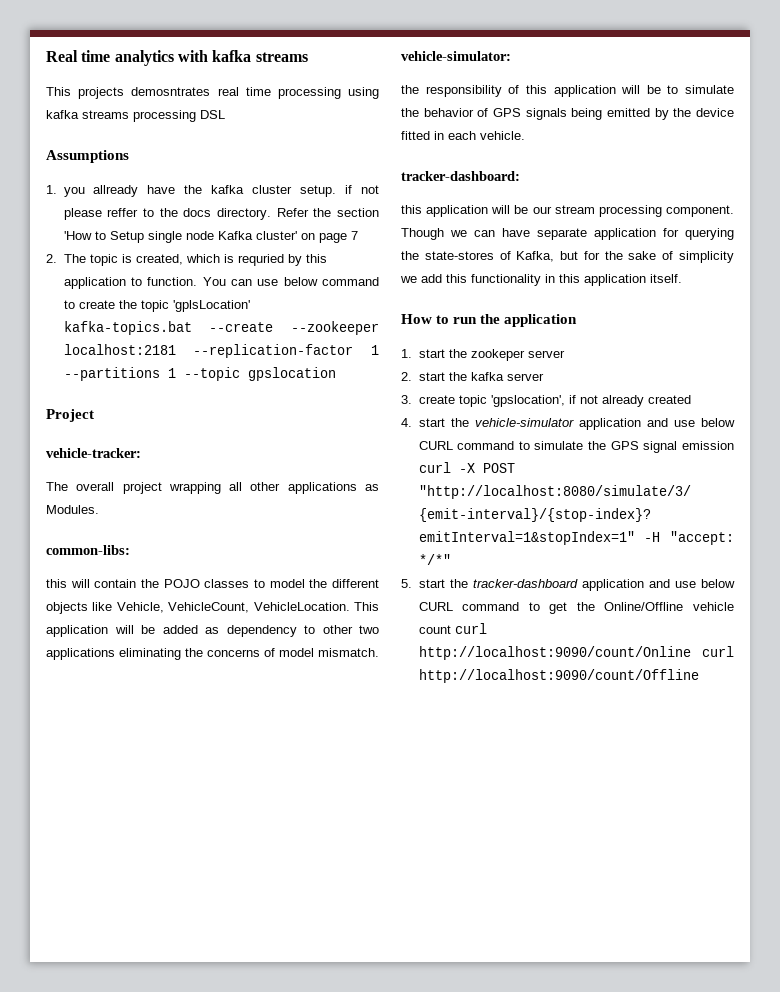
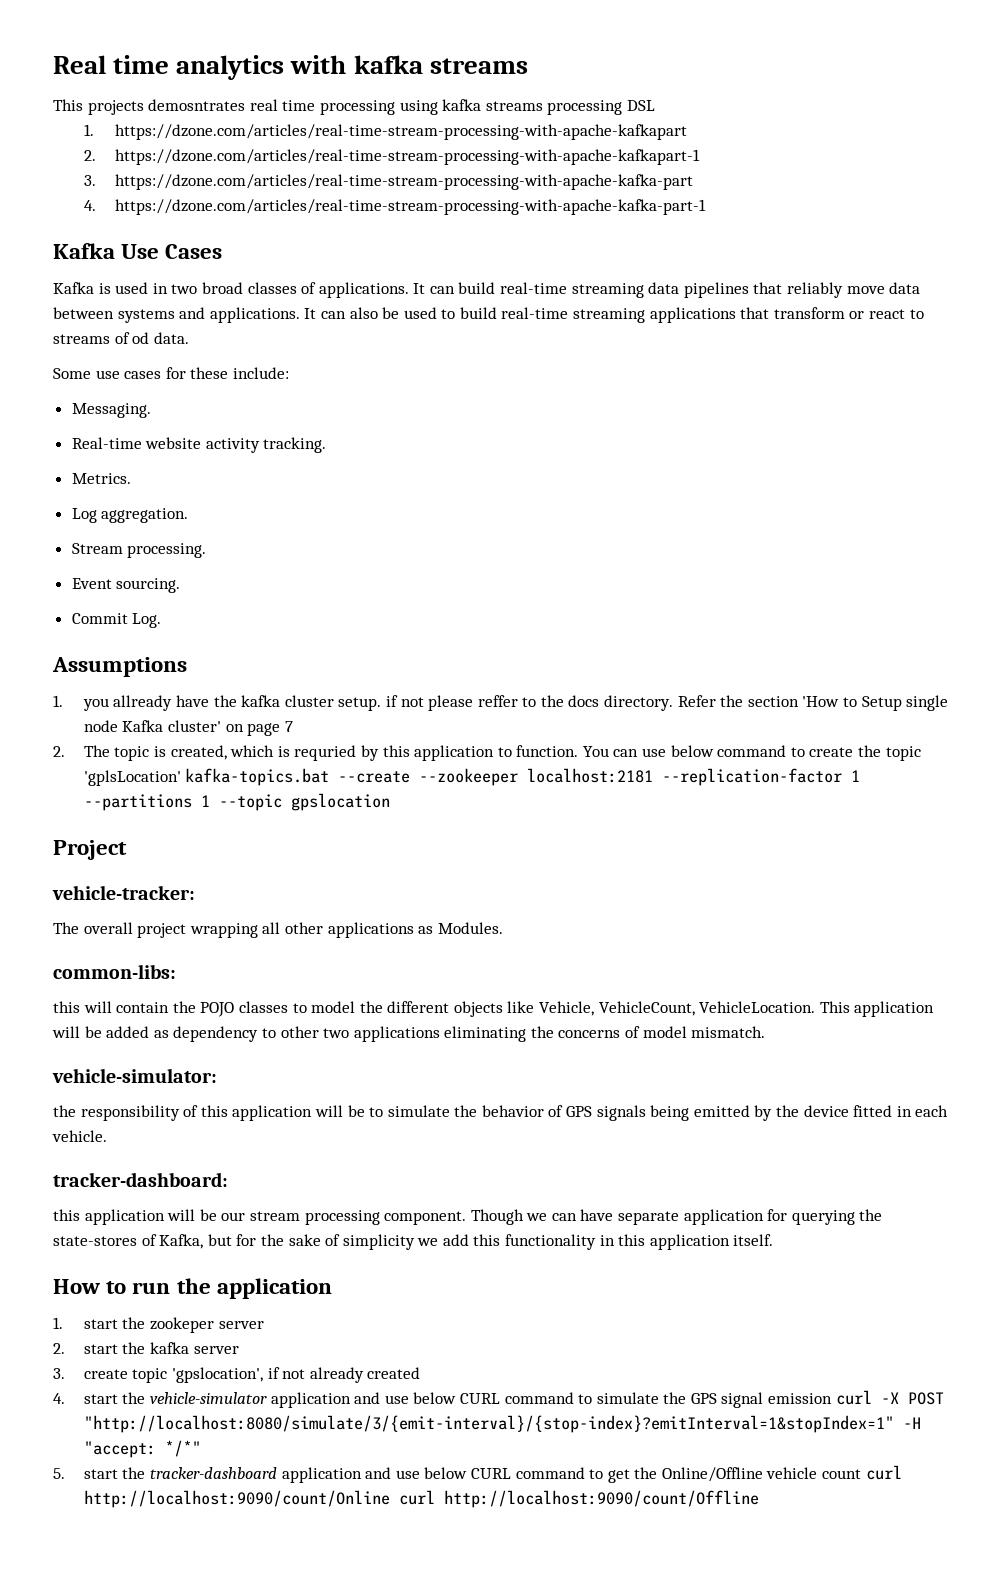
(225, 114) none -> [83,124,687,140] [83,149,700,165] [83,174,693,190] [83,199,706,215] [53,243,223,259] [53,282,921,298] [53,307,924,323] [53,332,189,344] [53,367,289,379] [71,403,151,418] [71,437,327,453] [71,473,131,484] [71,508,189,523] [71,543,207,558] [71,578,181,593] [71,613,162,628] // 1. https://dzone.com/articles/real-time-stream-processing-with-apache-kafkapart // 2. https://dzone.com/articles/real-time-stream-processing-with-apache-kafkapart-1 // 3. https://dzone.com/articles/real-time-stream-processing-with-apache-kafka-part // 4. https://dzone.com/articles/real-time-stream-processing-with-apache-kafka-part-1 // Kafka Use Cases // Kafka is used in two broad classes of applications. It can build real-time streaming data pipelines that reliably move data between systems and applications. It can also be used to build real-time streaming applications that transform or react to streams of od data. // Some use cases for these include: // Messaging. // Real-time website activity tracking. // Metrics. // Log aggregation. // Stream processing. // Event sourcing. // Commit Log.

